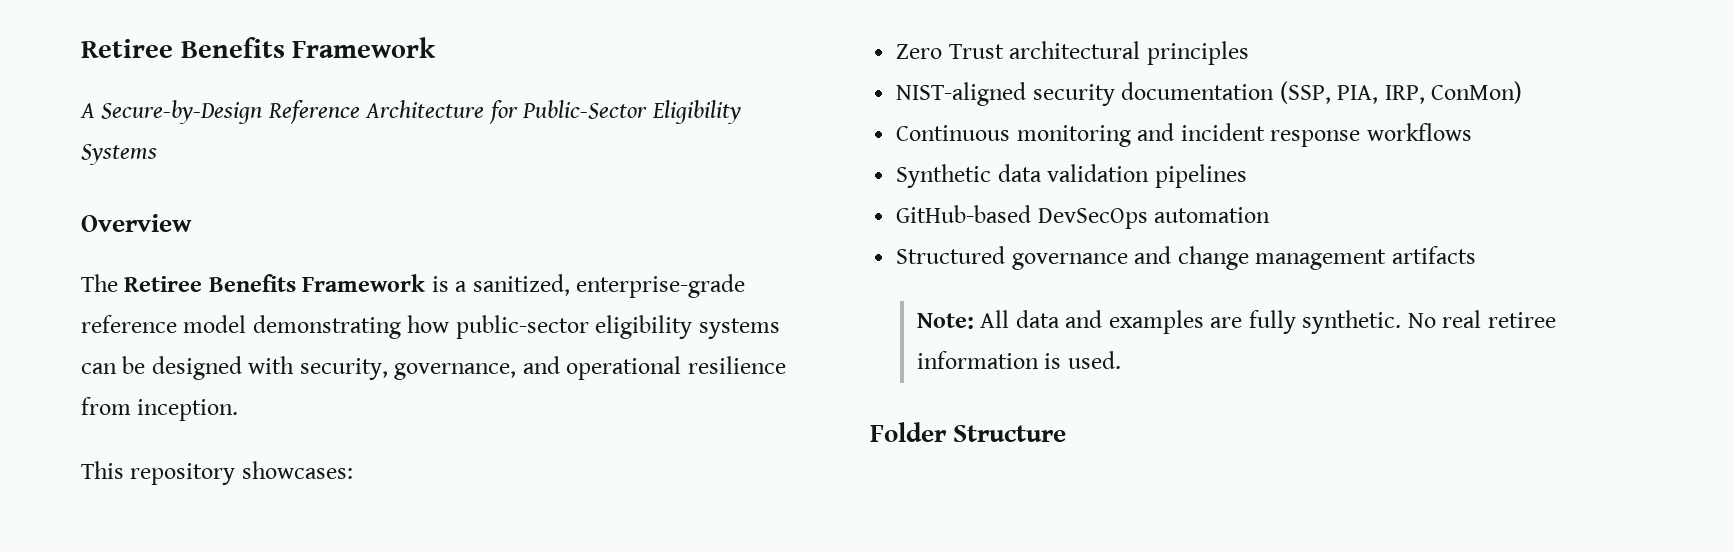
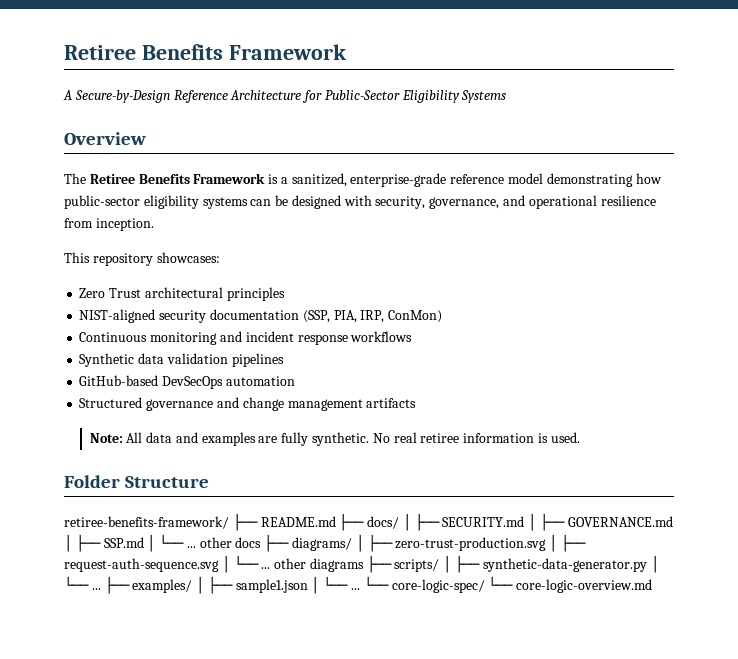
(1067, 433) none -> [64,513,673,531] [64,534,586,552] [64,555,659,573] [64,576,653,594] // retiree-benefits-framework/ ├── README.md ├── docs/ │ ├── SECURITY.md │ ├── GOVERNANCE.md │ ├── SSP.md │ └── ... other docs ├── diagrams/ │ ├── zero-trust-production.svg │ ├── request-auth-sequence.svg │ └── ... other diagrams ├── scripts/ │ ├── synthetic-data-generator.py │ └── ... ├── examples/ │ ├── sample1.json │ └── ... └── core-logic-spec/ └── core-logic-overview.md

